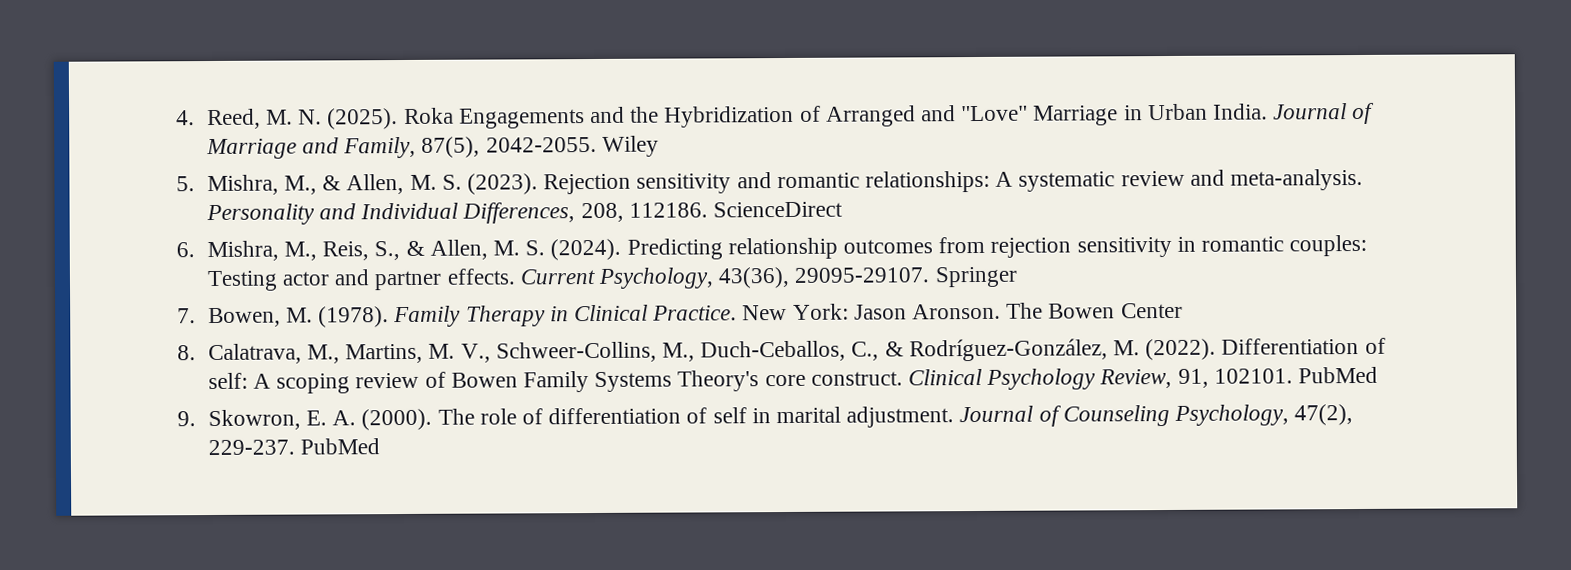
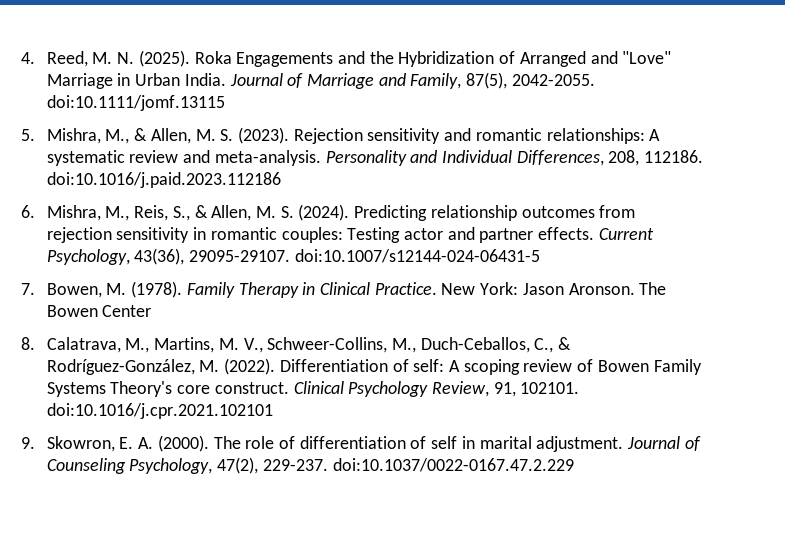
[601,135,659,157] Wiley -> [46,95,225,111] doi:10.1111/jomf.13115
[712,201,843,218] ScienceDirect -> [46,172,281,188] doi:10.1016/j.paid.2023.112186
[934,266,1018,288] Springer -> [294,249,540,263] doi:10.1007/s12144-024-06431-5
[1298,366,1379,384] PubMed -> [46,403,273,419] doi:10.1016/j.cpr.2021.102101
[299,438,380,455] PubMed -> [332,458,574,472] doi:10.1037/0022-0167.47.2.229

